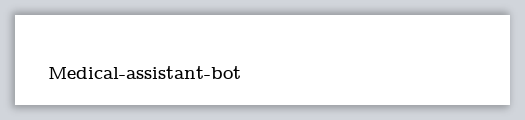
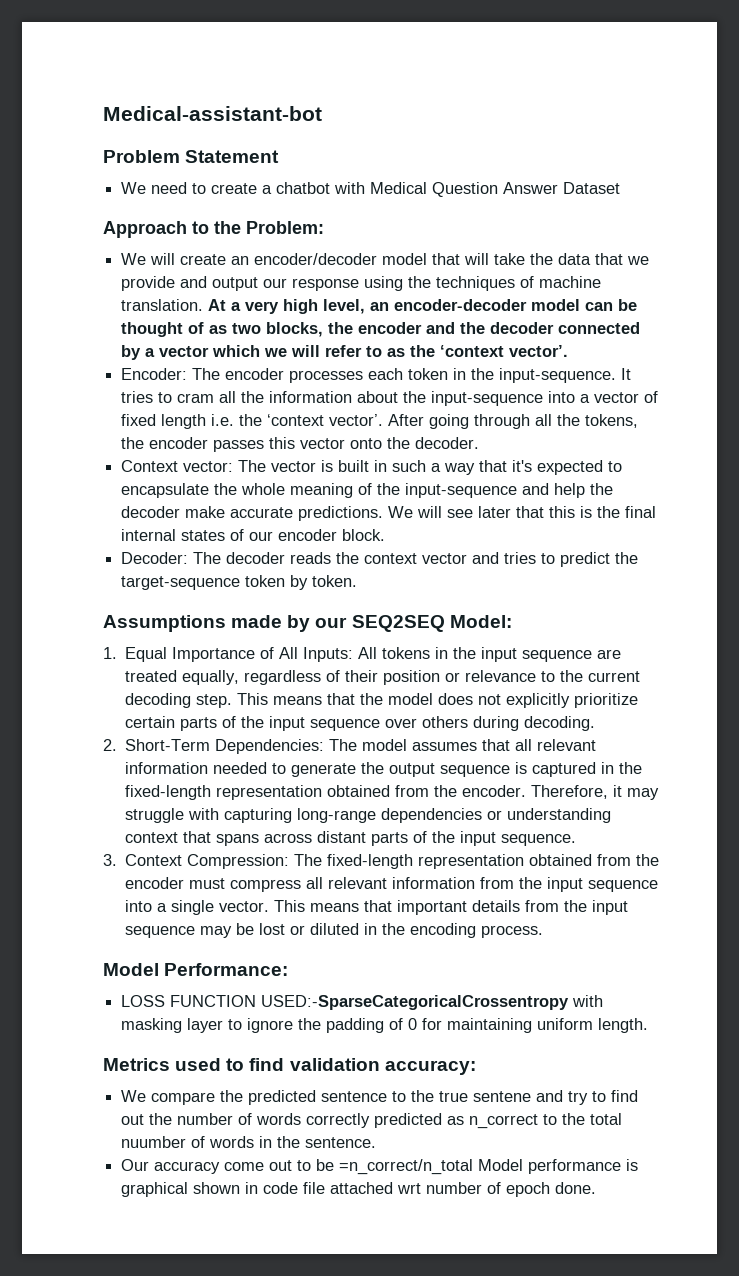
(241, 72) none -> [103,150,280,163] [121,182,621,197] [103,221,324,238] [121,253,650,265] [121,276,602,291] [121,299,638,314] [121,322,641,337] [121,345,569,360] [121,368,632,383] [121,391,659,406] [121,414,639,429] [121,437,480,452] [121,460,623,475] [121,483,614,498] [121,506,657,521] [121,529,386,541] [121,552,639,567] [121,575,358,590] [103,615,512,632] [103,647,622,662] [125,670,641,685] [125,693,639,708] [125,716,596,731] [103,739,597,754] [125,762,643,777] [125,785,660,800] [125,808,612,823] [125,831,577,846] [103,854,660,869] [125,877,659,892] [125,900,629,915] [125,923,544,938] [103,963,289,976] [121,995,604,1010] [121,1018,649,1033] [103,1058,476,1075] [121,1090,639,1105] [121,1113,623,1129] [121,1136,377,1148] [121,1159,639,1175] [121,1182,597,1197] // Problem Statement // We need to create a chatbot with Medical Question Answer Dataset // Approach to the Problem: // We will create an encoder/decoder model that will take the data that we provide and output our response using the techniques of machine translation. At a very high level, an encoder-decoder model can be thought of as two blocks, the encoder and the decoder connected by a vector which we will refer to as the ‘context vector’. // Encoder: The encoder processes each token in the input-sequence. It tries to cram all the information about the input-sequence into a vector of fixed length i.e. the ‘context vector’. After going through all the tokens, the encoder passes this vector onto the decoder. // Context vector: The vector is built in such a way that it's expected to encapsulate the whole meaning of the input-sequence and help the decoder make accurate predictions. We will see later that this is the final internal states of our encoder block. // Decoder: The decoder reads the context vector and tries to predict the target-sequence token by token. // Assumptions made by our SEQ2SEQ Model: // 1. Equal Importance of All Inputs: All tokens in the input sequence are treated equally, regardless of their position or relevance to the current decoding step. This means that the model does not explicitly prioritize certain parts of the input sequence over others during decoding. // 2. Short-Term Dependencies: The model assumes that all relevant information needed to generate the output sequence is captured in the fixed-length representation obtained from the encoder. Therefore, it may struggle with capturing long-range dependencies or understanding context that spans across distant parts of the input sequence. // 3. Context Compression: The fixed-length representation obtained from the encoder must compress all relevant information from the input sequence into a single vector. This means that important details from the input sequence may be lost or diluted in the encoding process. // Model Performance: // LOSS FUNCTION USED:-SparseCategoricalCrossentropy with masking layer to ignore the padding of 0 for maintaining uniform length. // Metrics used to find validation accuracy: // We compare the predicted sentence to the true sentene and try to find out the number of words correctly predicted as n_correct to the total nuumber of words in the sentence. // Our accuracy come out to be =n_correct/n_total Model performance is graphical shown in code file attached wrt number of epoch done.

